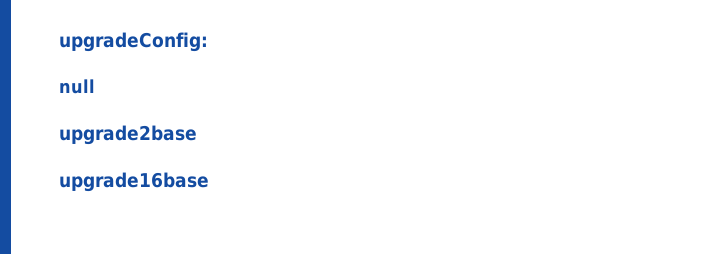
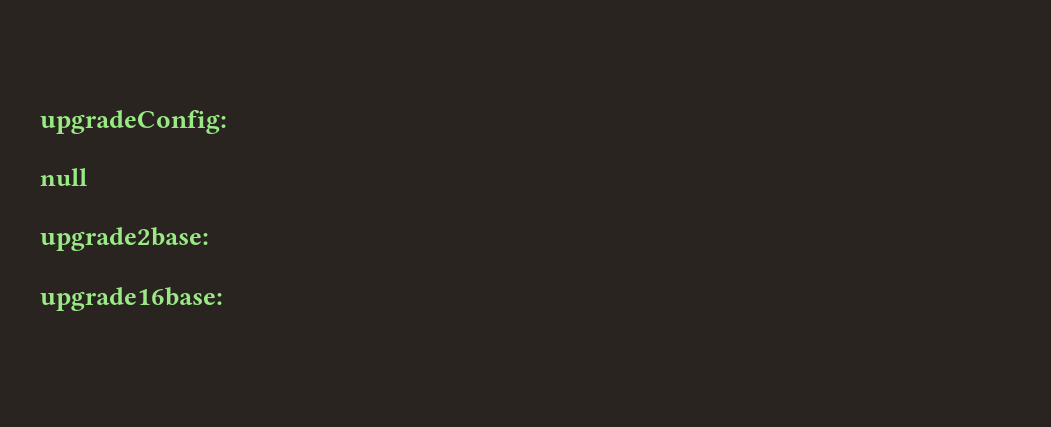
[59,125,197,145] [59,172,209,192] upgrade2base // upgrade16base -> [40,227,209,251] [40,287,223,311] upgrade2base: // upgrade16base:

